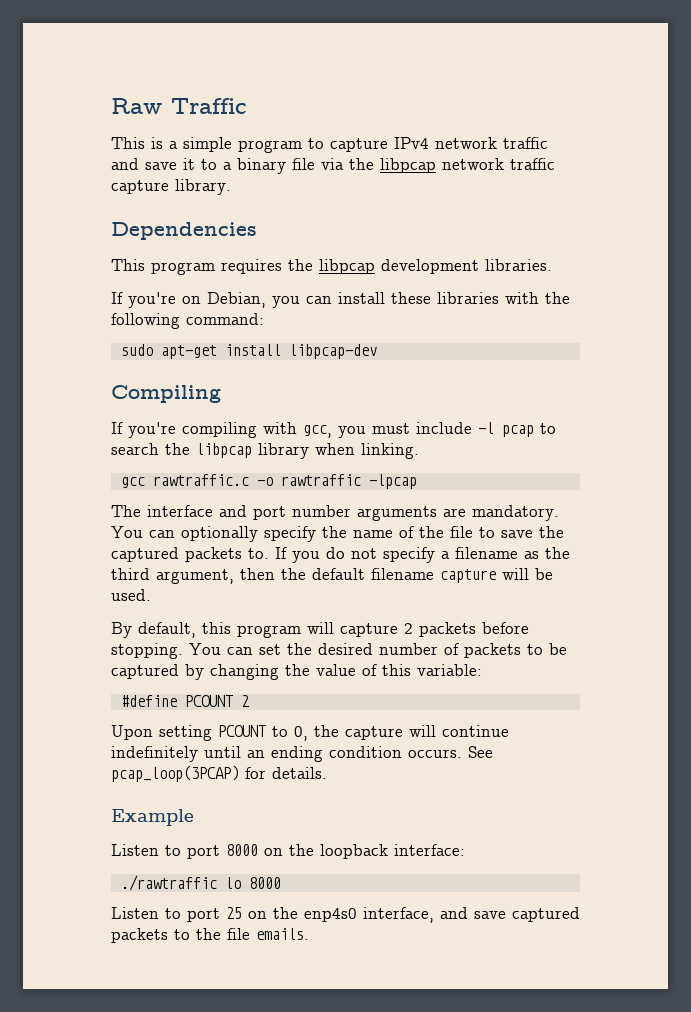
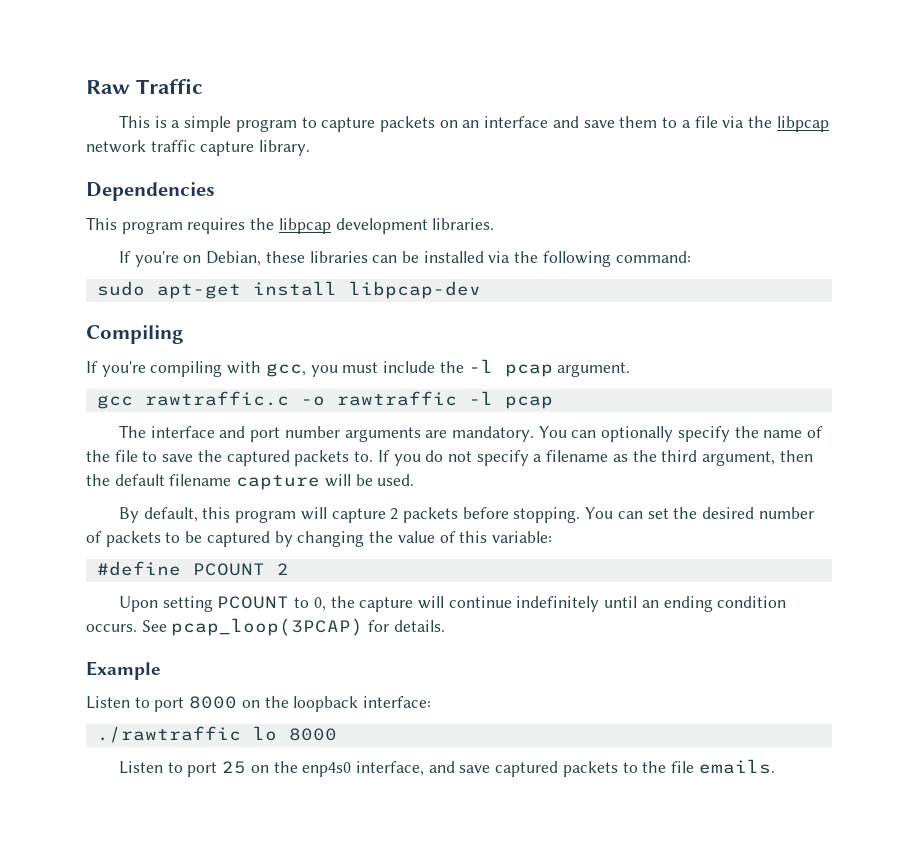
[394,137,548,149] [111,158,195,170] IPv4 network traffic and save it -> [380,116,658,132] packets on an interface and save them
[237,158,286,174] binary -> (691, 124) none
[272,292,539,308] you can install these libraries with -> [265,251,511,263] these libraries can be installed via
[478,422,556,437] [111,443,419,459] -l pcap to search the libpcap library when linking. -> [439,359,631,377] the -l pcap argument.
[368,474,417,489] -lpcap -> [468,391,553,409] -l pcap

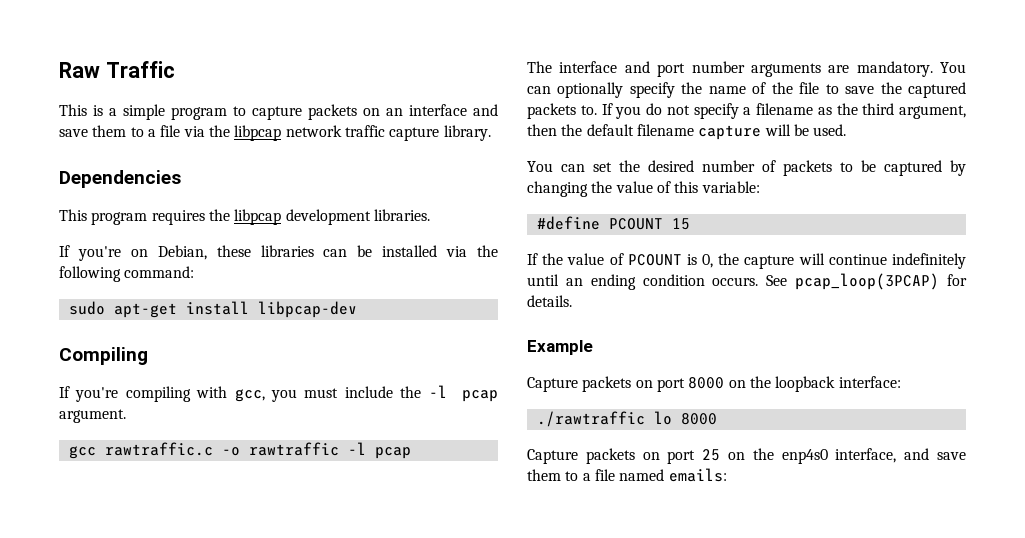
[118,507,581,523] By default, this program will capture 2 packets before stopping. -> (847, 130) none
[276,563,289,575] [118,596,310,612] 2 // Upon setting PCOUNT to -> [671,218,690,230] [527,253,697,266] 15 // If the value of PCOUNT is
[86,696,150,709] Listen to -> [527,376,653,392] Capture packets on
[118,761,183,774] Listen to -> [527,448,660,464] Capture packets on
[495,759,775,777] captured packets to the file emails. -> [527,468,727,482] them to a file named emails:

